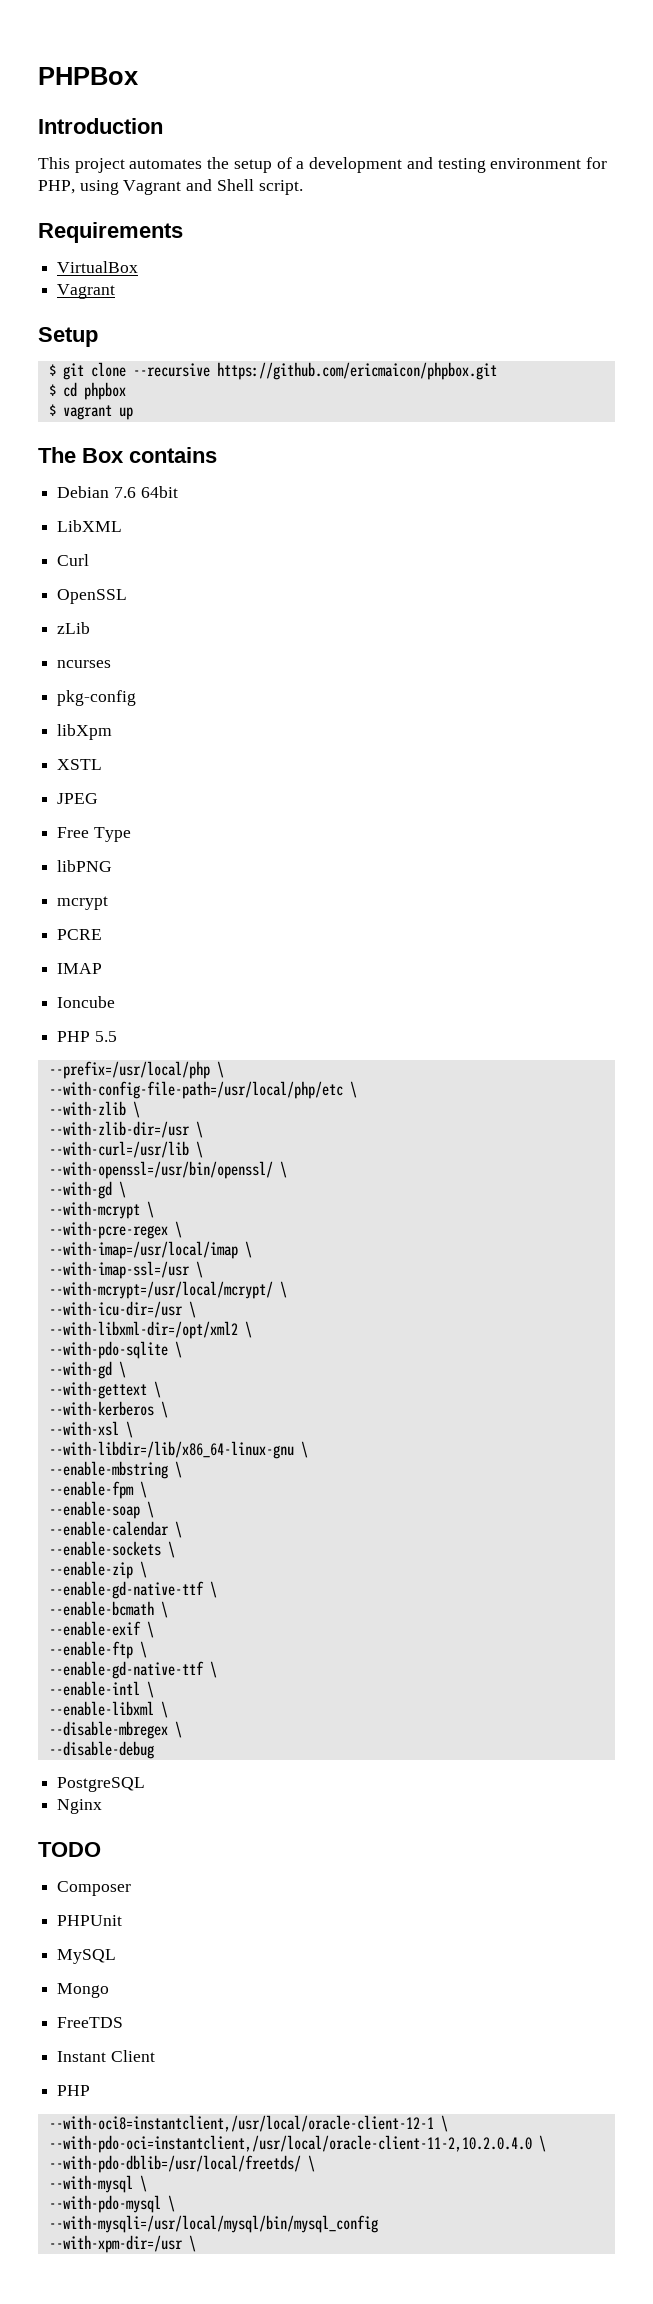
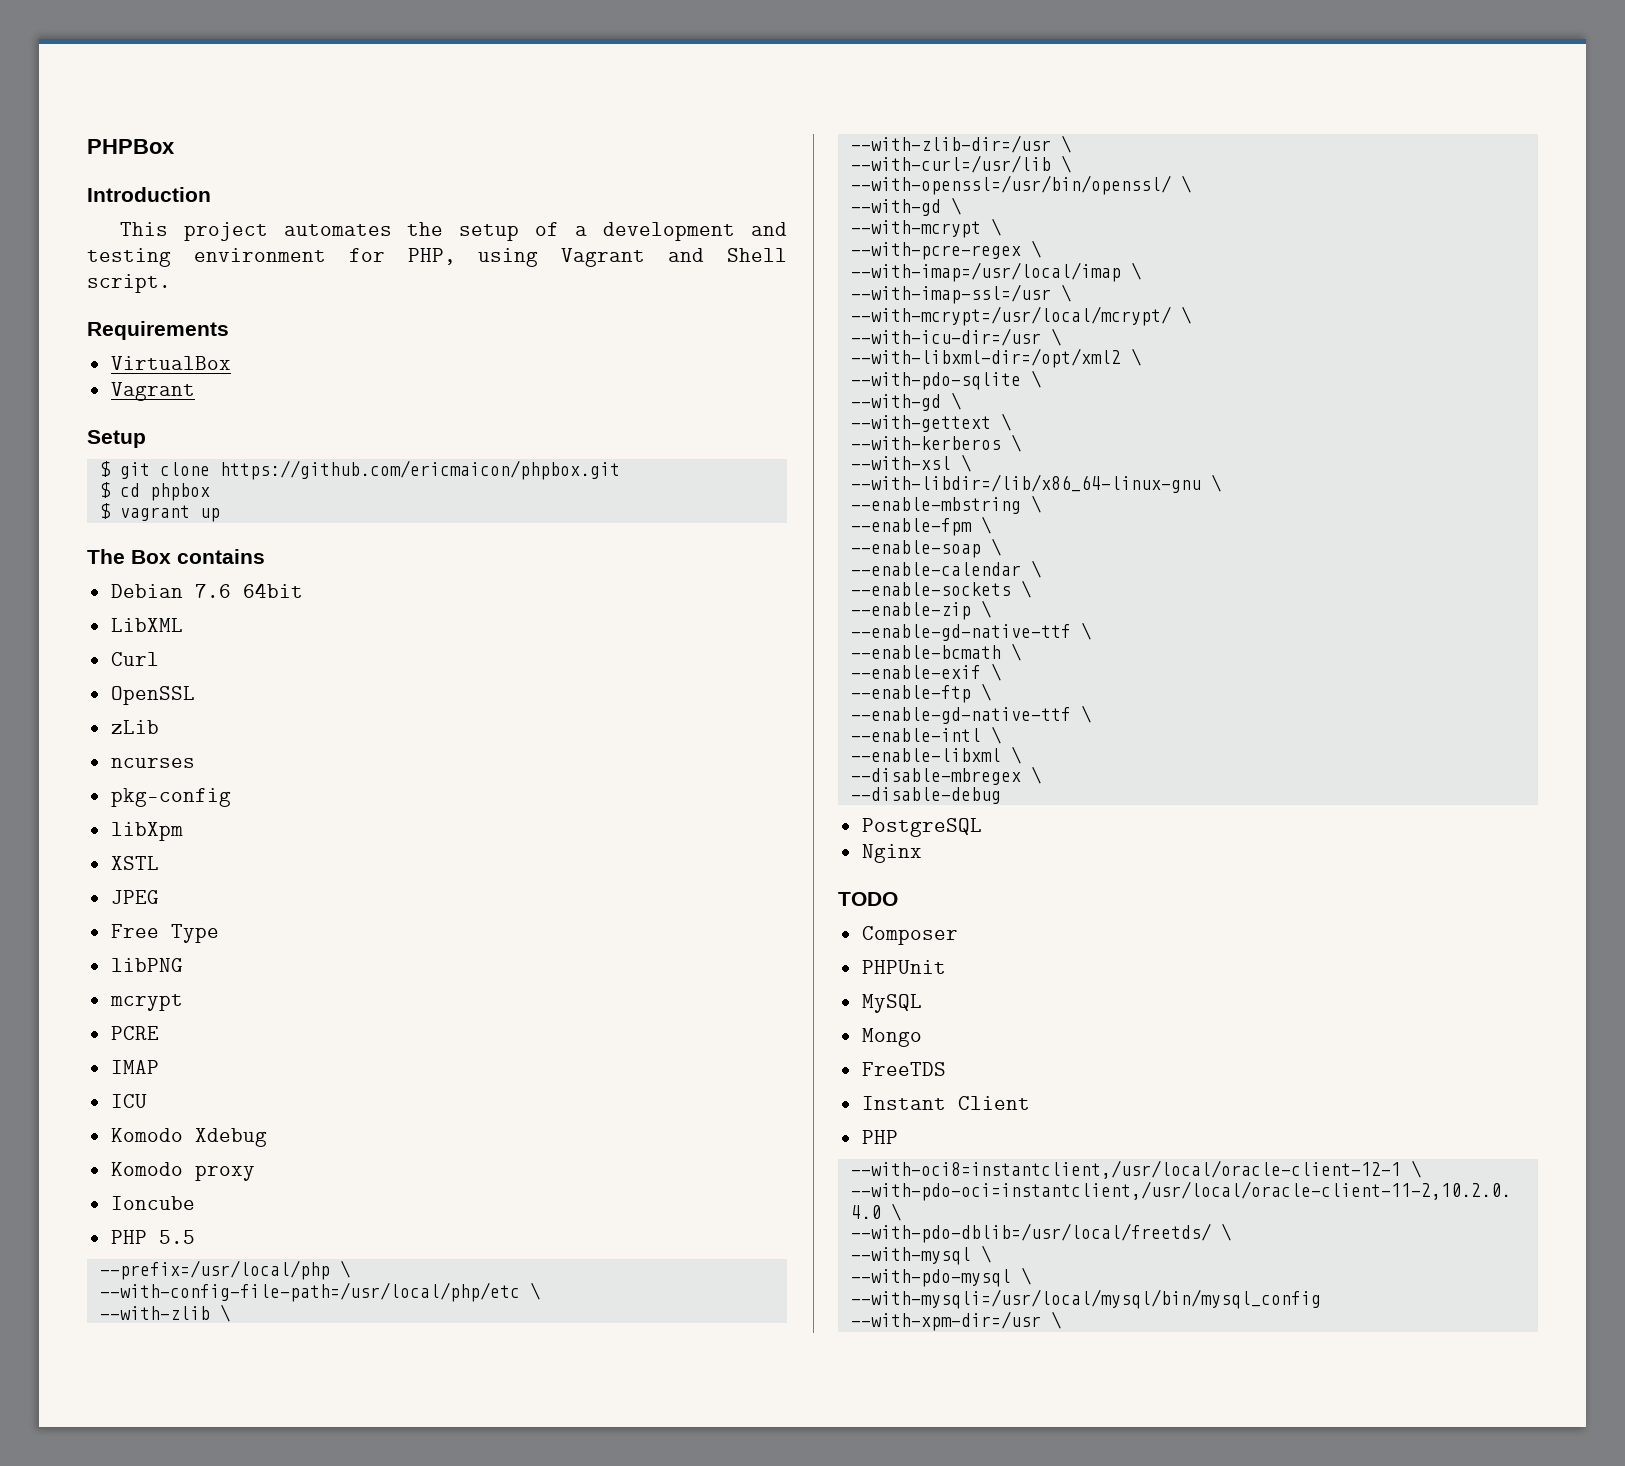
[132,363,210,377] --recursive -> (210, 469) none
(103, 968) none -> [110,1094,147,1108] [110,1128,267,1147] [110,1162,255,1181] // ICU // Komodo Xdebug // Komodo proxy

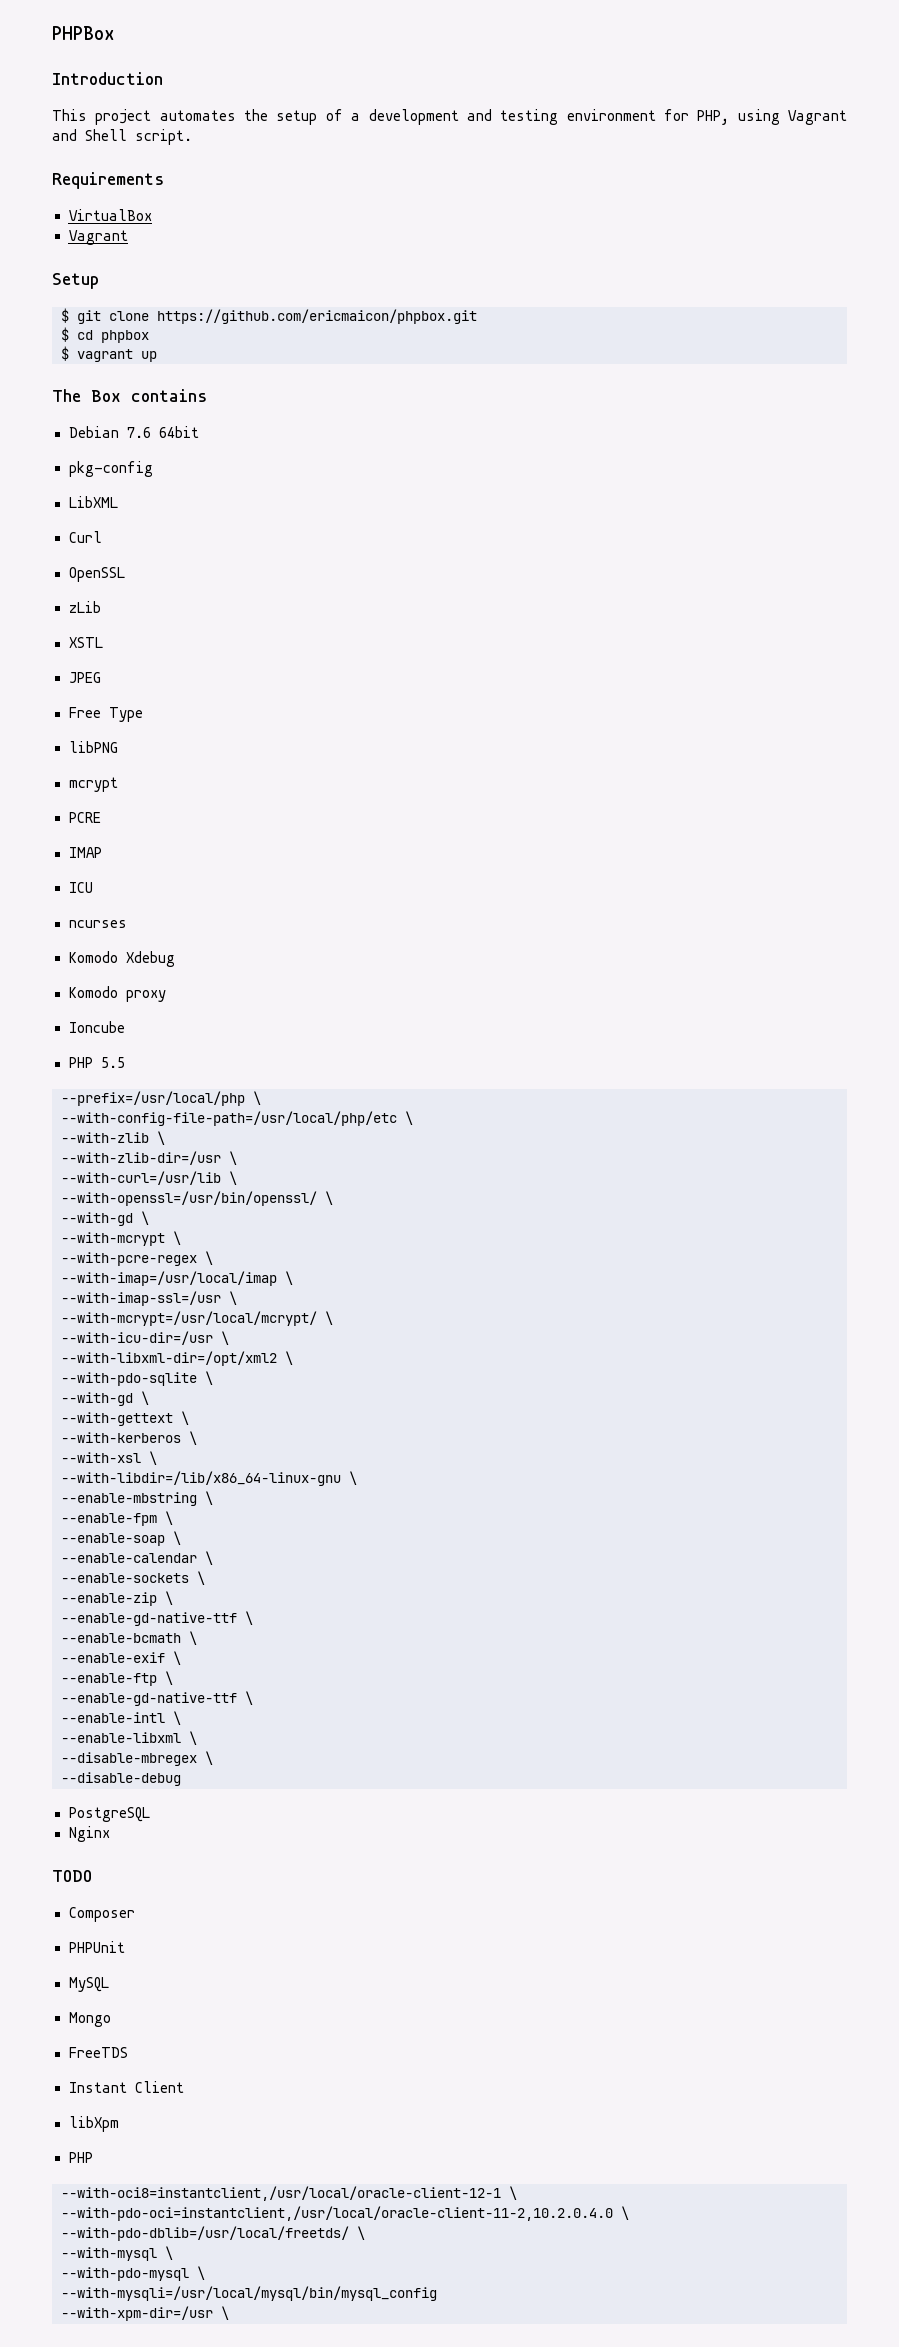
(303, 590) none -> [68,461,153,477] // pkg-config
[110,758,195,768] [110,788,231,807] [110,822,183,841] // ncurses // pkg-config // libXpm -> (101, 607) none
(147, 1101) none -> [68,920,127,928] // ncurses
(1030, 1103) none -> [68,2116,119,2132] // libXpm

